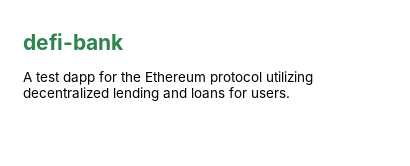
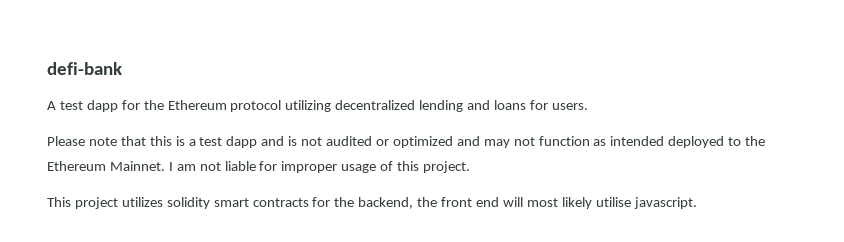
(290, 94) none -> [47,136,766,148] [47,161,471,173] [47,197,697,209] // Please note that this is a test dapp and is not audited or optimized and may not function as intended deployed to the Ethereum Mainnet. I am not liable for improper usage of this project. // This project utilizes solidity smart contracts for the backend, the front end will most likely utilise javascript.

